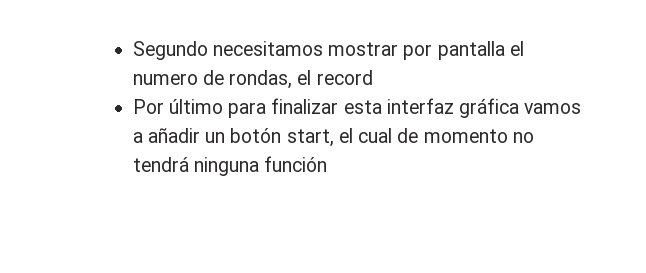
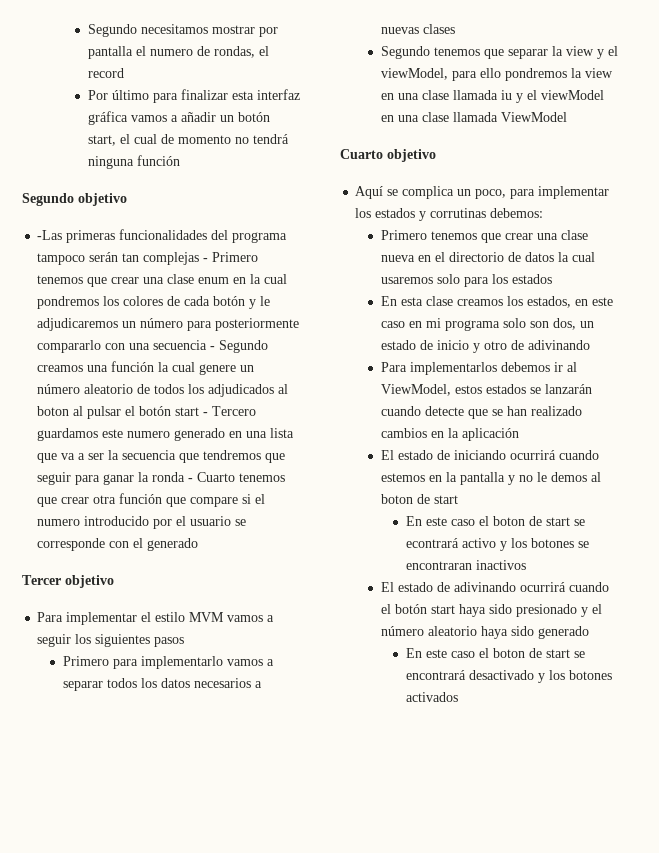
(328, 164) none -> [22,193,127,206] [37,229,288,243] [37,252,259,265] [37,274,288,287] [37,296,271,309] [37,318,300,331] [37,340,269,353] [37,361,255,375] [37,384,289,397] [37,406,257,419] [37,428,295,441] [37,450,286,463] [37,472,286,485] [37,493,266,507] [37,516,247,529] [37,538,199,551] [22,575,114,588] [37,612,275,625] [37,634,185,647] [62,656,274,669] [62,678,262,691] [380,24,455,34] [380,46,618,59] [380,68,613,81] [380,90,604,103] [380,112,567,122] [340,149,436,162] [355,186,610,199] [355,208,544,221] [380,230,588,243] [380,252,595,262] [380,274,552,287] [380,296,613,308] [380,318,594,331] [380,340,590,353] [380,362,577,375] [380,384,592,396] [380,406,582,419] [380,428,519,441] [380,450,599,460] [380,472,601,485] [380,494,458,504] [405,516,585,526] [405,538,589,551] [405,560,526,570] [380,582,609,592] [380,604,602,617] [380,626,589,639] [405,648,585,658] [405,670,612,683] [405,692,458,702] // Segundo objetivo // -Las primeras funcionalidades del programa tampoco serán tan complejas - Primero tenemos que crear una clase enum en la cual pondremos los colores de cada botón y le adjudicaremos un número para posteriormente compararlo con una secuencia - Segundo creamos una función la cual genere un número aleatorio de todos los adjudicados al boton al pulsar el botón start - Tercero guardamos este numero generado en una lista que va a ser la secuencia que tendremos que seguir para ganar la ronda - Cuarto tenemos que crear otra función que compare si el numero introducido por el usuario se corresponde con el generado // Tercer objetivo // Para implementar el estilo MVM vamos a seguir los siguientes pasos // Primero para implementarlo vamos a separar todos los datos necesarios a nuevas clases // Segundo tenemos que separar la view y el viewModel, para ello pondremos la view en una clase llamada iu y el viewModel en una clase llamada ViewModel // Cuarto objetivo // Aquí se complica un poco, para implementar los estados y corrutinas debemos: // Primero tenemos que crear una clase nueva en el directorio de datos la cual usaremos solo para los estados // En esta clase creamos los estados, en este caso en mi programa solo son dos, un estado de inicio y otro de adivinando // Para implementarlos debemos ir al ViewModel, estos estados se lanzarán cuando detecte que se han realizado cambios en la aplicación // El estado de iniciando ocurrirá cuando estemos en la pantalla y no le demos al boton de start // En este caso el boton de start se econtrará activo y los botones se encontraran inactivos // El estado de adivinando ocurrirá cuando el botón start haya sido presionado y el número aleatorio haya sido generado // En este caso el boton de start se encontrará desactivado y los botones activados

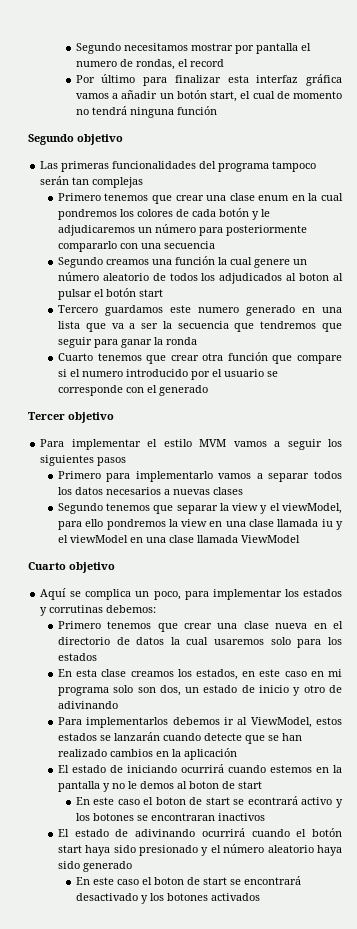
[37,230,63,240] -Las -> [40,161,59,169] Las
[203,258,209,262] - -> (144, 182) //
[210,346,216,350] - -> (215, 245) //
[203,412,209,416] - -> (163, 293) //
[188,478,194,482] - -> (197, 341) //

